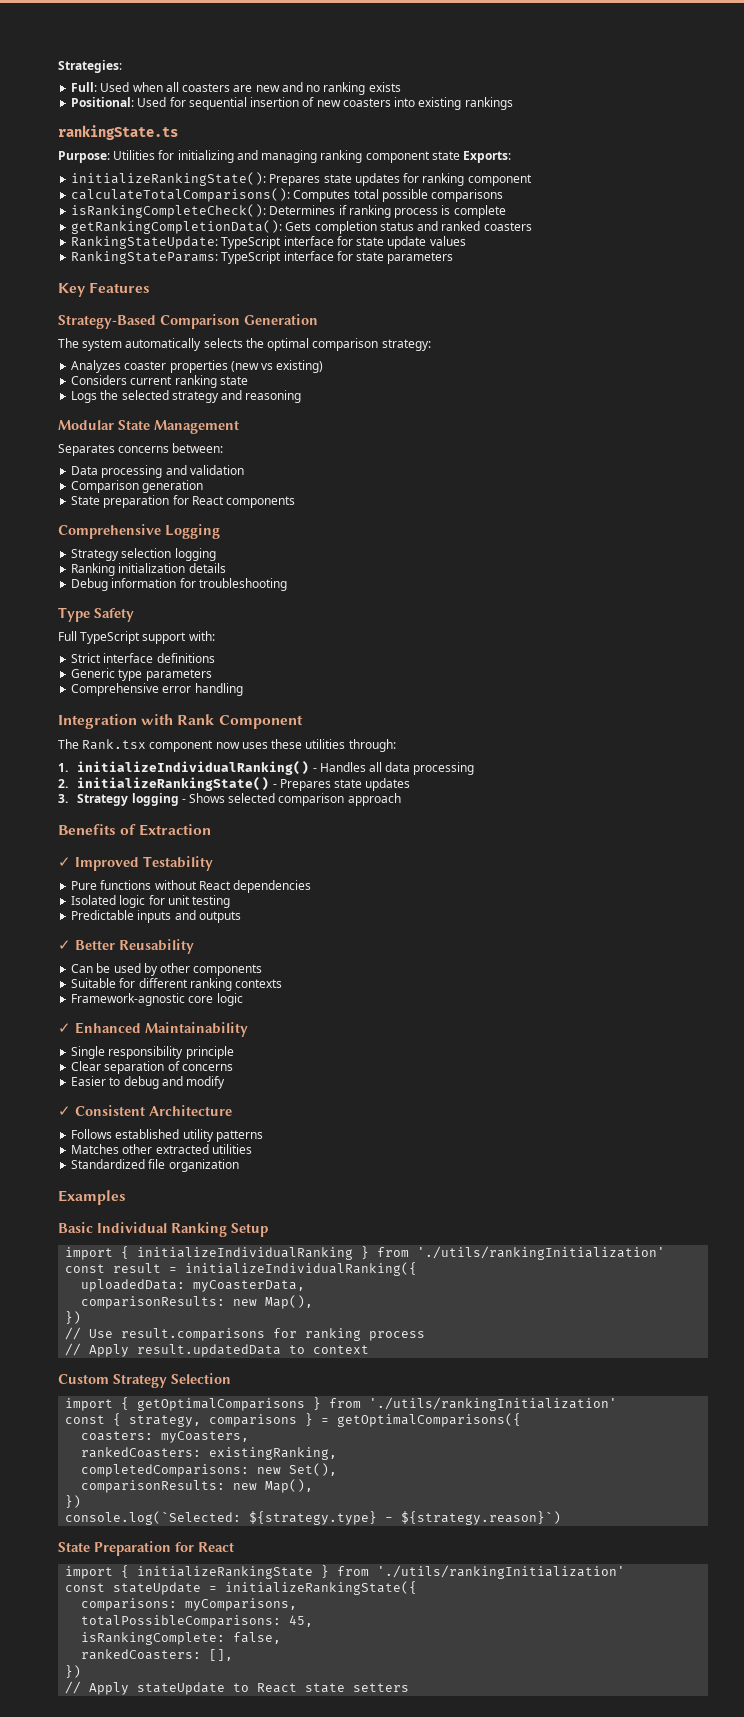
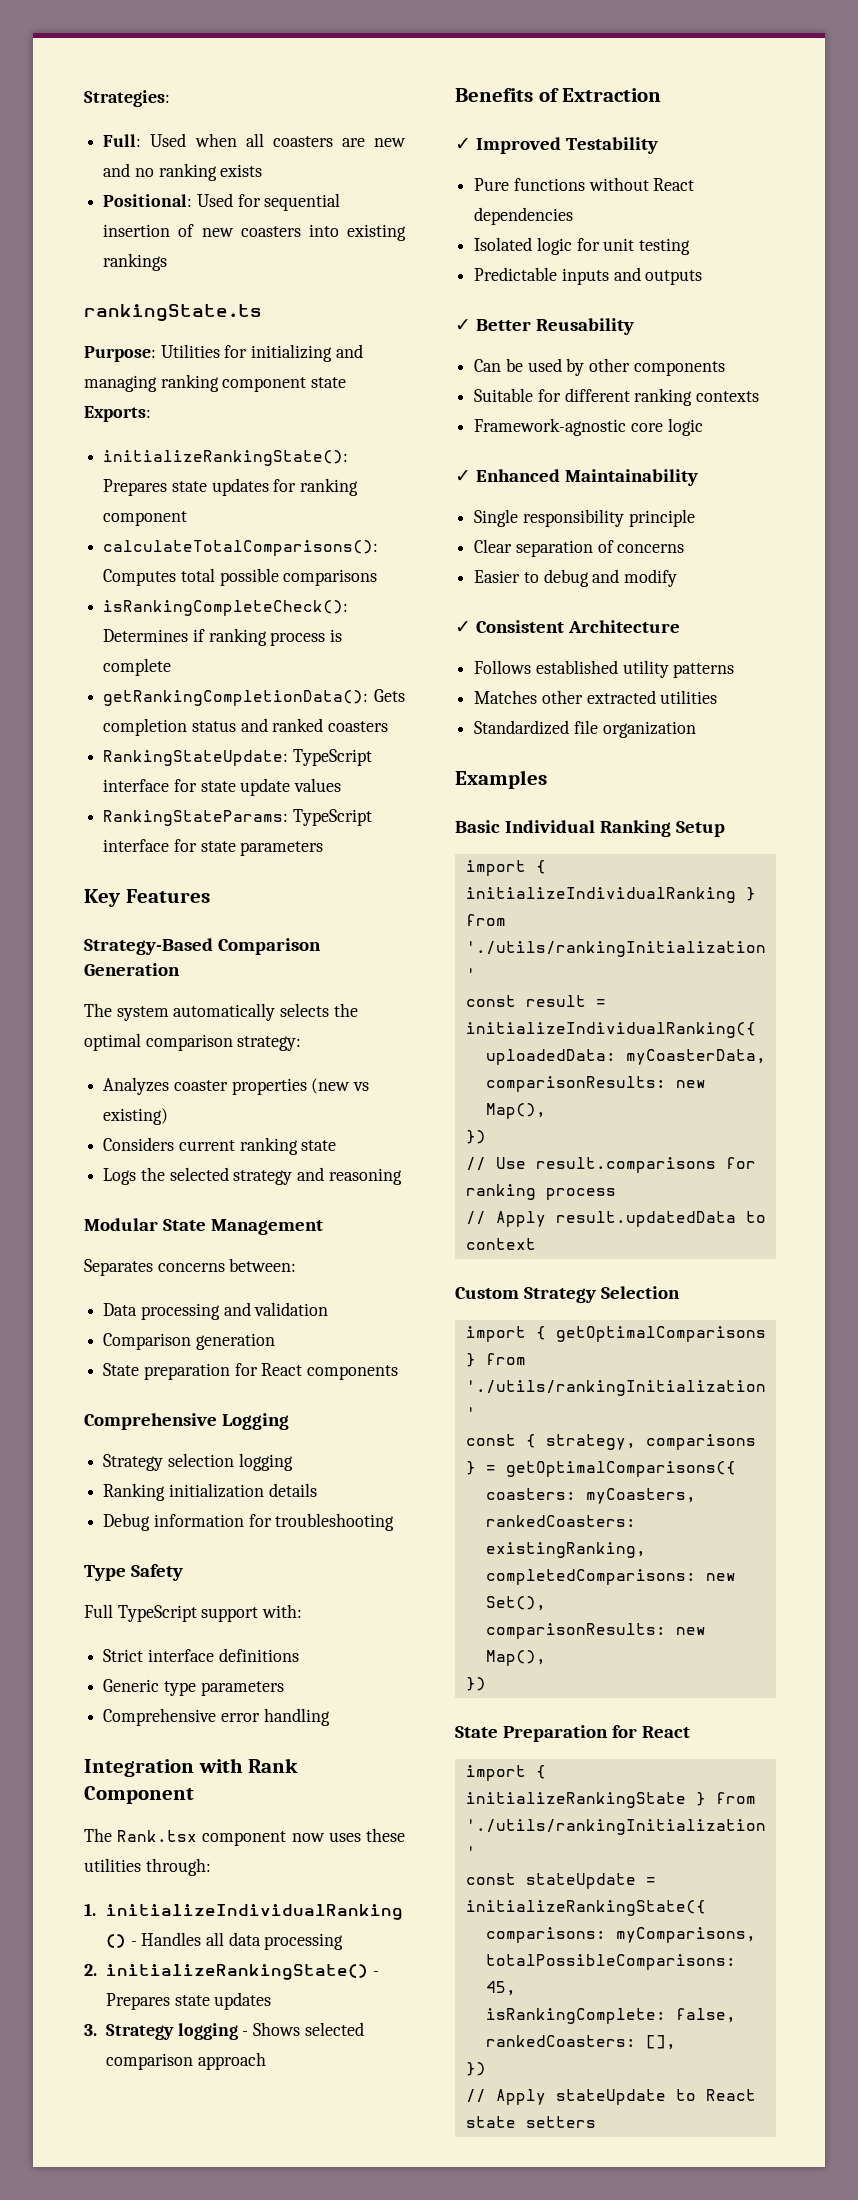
[65,1511,562,1525] // console.log(`Selected: ${strategy.type} - ${strategy.reason}`) -> (486, 1684) none

